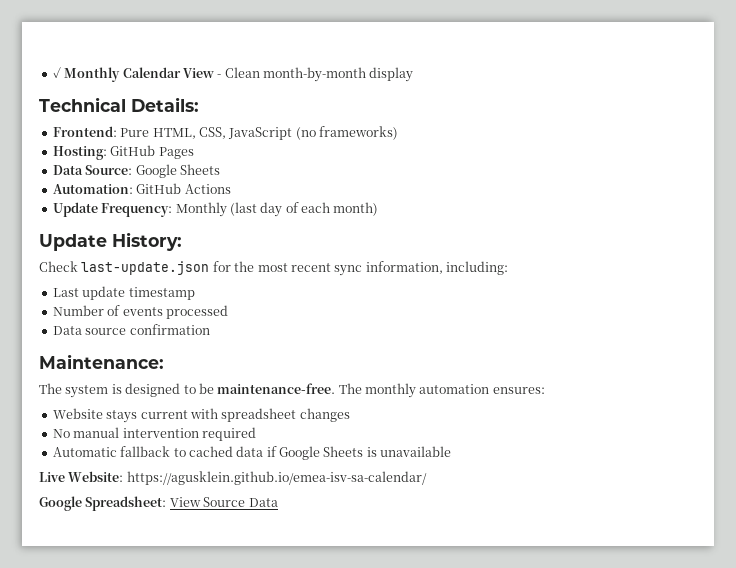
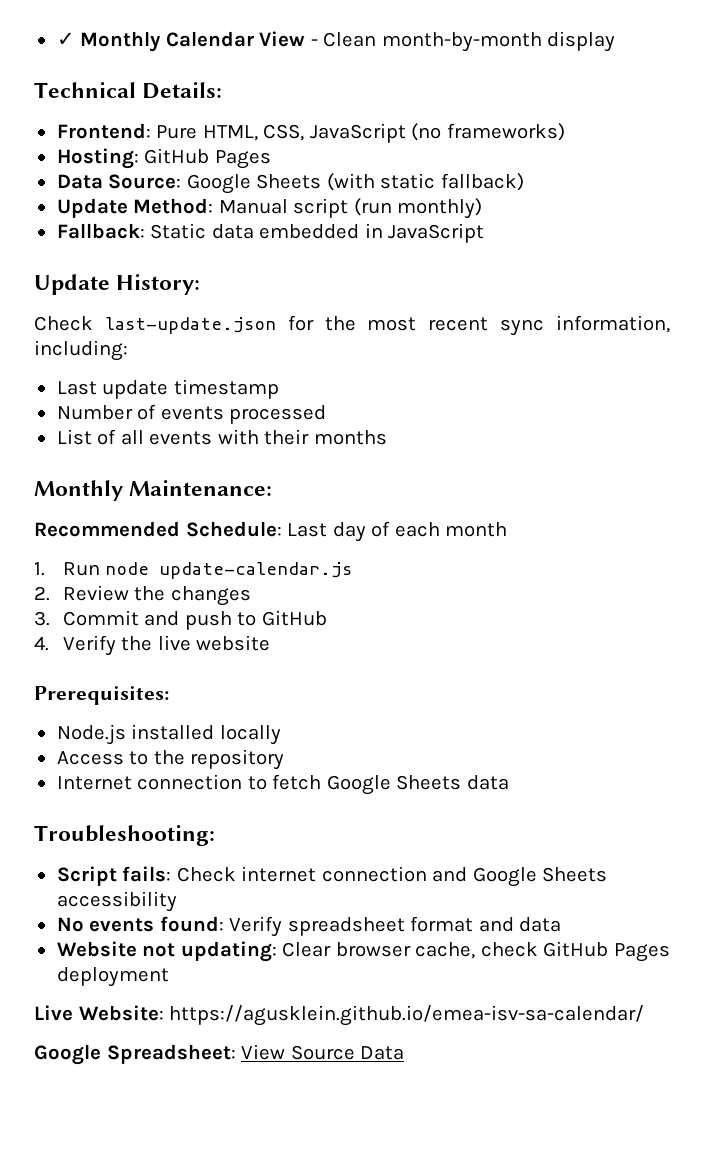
[52,183,231,194] [52,202,379,217] // Automation: GitHub Actions // Update Frequency: Monthly (last day of each month) -> [326,173,524,191] [56,198,483,219] [56,223,485,243] (with static fallback) // Update Method: Manual script (run monthly) // Fallback: Static data embedded in JavaScript
[52,324,210,335] [39,354,164,369] [39,383,545,398] [52,408,350,423] [52,427,256,441] [52,446,452,460] Data source confirmation // Maintenance: // The system is designed to be maintenance-free. The monthly automation ensures: // Website stays current with spreadsheet changes // No manual intervention required // Automatic fallback to cached data if Google Sheets is unavailable -> [56,429,387,445] [34,480,273,501] [34,521,508,542] [34,562,353,579] [34,585,251,606] [34,610,327,630] [34,635,271,656] [34,686,169,705] [56,724,281,745] [56,749,285,770] [56,774,509,795] [34,825,215,846] [56,866,608,887] [56,891,177,912] [56,916,562,937] [56,941,671,962] [56,967,169,987] List of all events with their months // Monthly Maintenance: // Recommended Schedule: Last day of each month // 1. Run node update-calendar.js // 2. Review the changes // 3. Commit and push to GitHub // 4. Verify the live website // Prerequisites: // Node.js installed locally // Access to the repository // Internet connection to fetch Google Sheets data // Troubleshooting: // Script fails: Check internet connection and Google Sheets accessibility // No events found: Verify spreadsheet format and data // Website not updating: Clear browser cache, check GitHub Pages deployment

